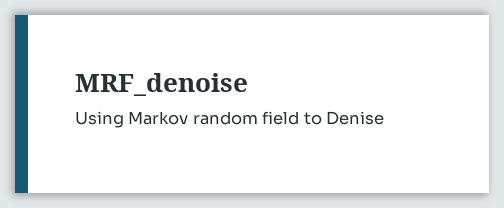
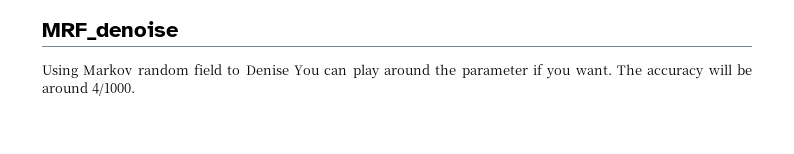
(385, 118) none -> [294,64,753,79] [42,82,135,96] You can play around the parameter if you want. The accuracy will be around 4/1000.

